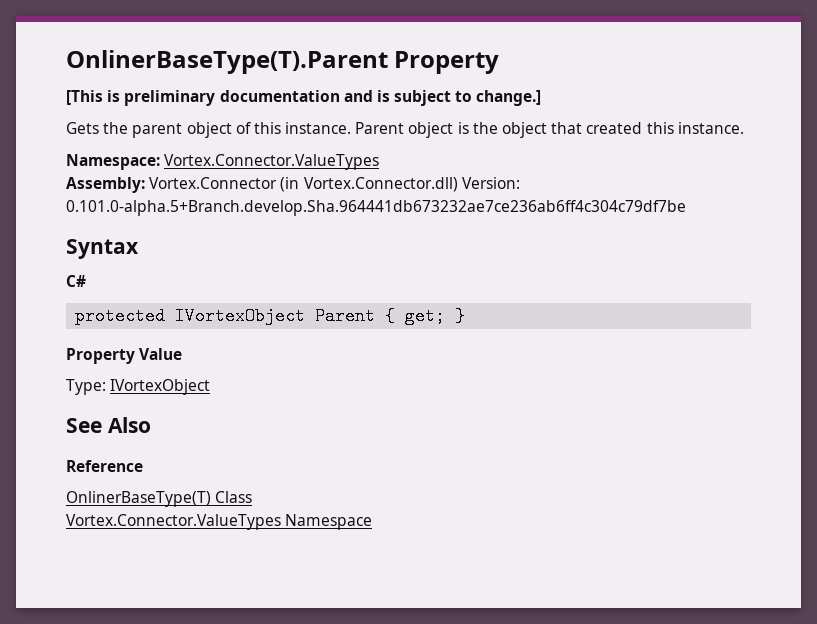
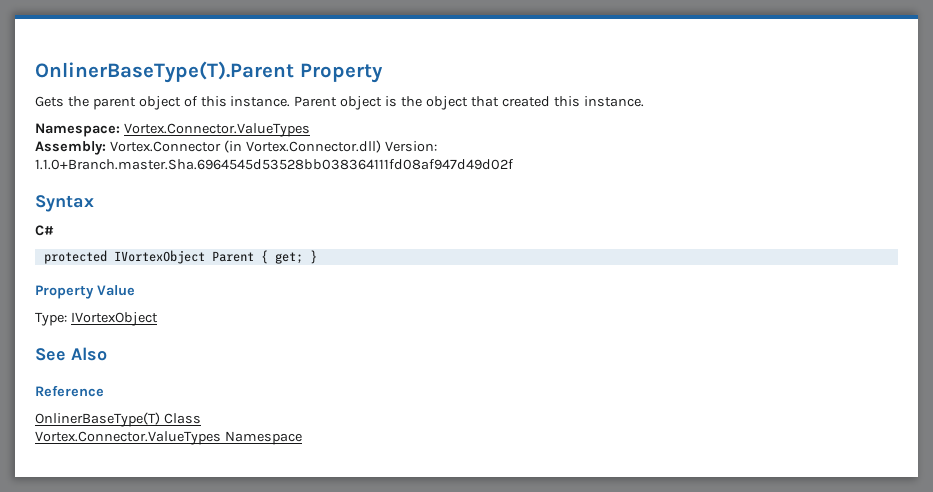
[66,90,542,106] // [This is preliminary documentation and is subject to change.] -> (383, 73) none
[66,200,686,216] 0.101.0-alpha.5+Branch.develop.Sha.964441db673232ae7ce236ab6ff4c304c79df7be -> [35,159,514,170] 1.1.0+Branch.master.Sha.6964545d53528bb038364111fd08af947d49d02f

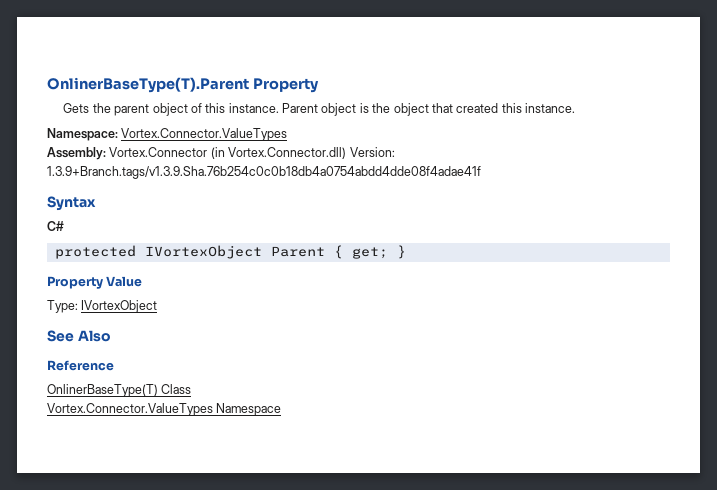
[35,159,514,170] 1.1.0+Branch.master.Sha.6964545d53528bb038364111fd08af947d49d02f -> [47,166,481,179] 1.3.9+Branch.tags/v1.3.9.Sha.76b254c0c0b18db4a0754abdd4dde08f4adae41f

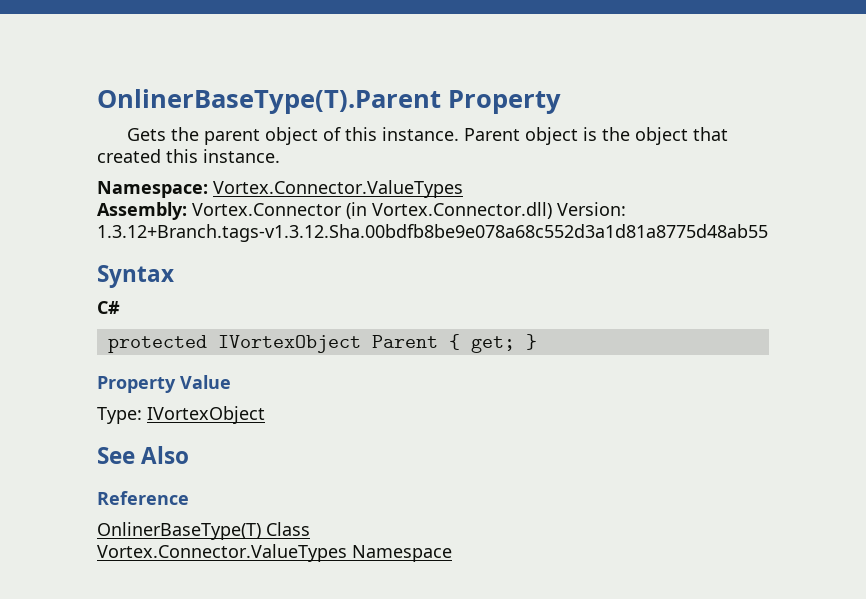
[47,166,481,179] 1.3.9+Branch.tags/v1.3.9.Sha.76b254c0c0b18db4a0754abdd4dde08f4adae41f -> [97,224,768,242] 1.3.12+Branch.tags-v1.3.12.Sha.00bdfb8be9e078a68c552d3a1d81a8775d48ab55

